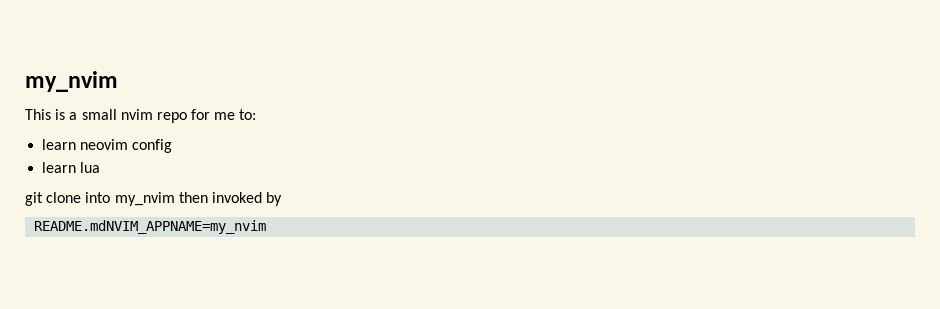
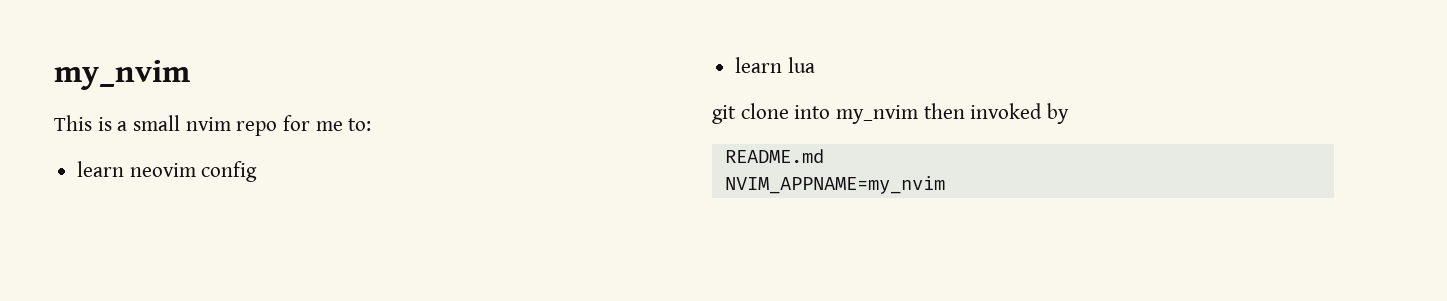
[34,220,267,234] README.mdNVIM_APPNAME=my_nvim -> [724,149,824,163] [724,176,945,194] README.md // NVIM_APPNAME=my_nvim

